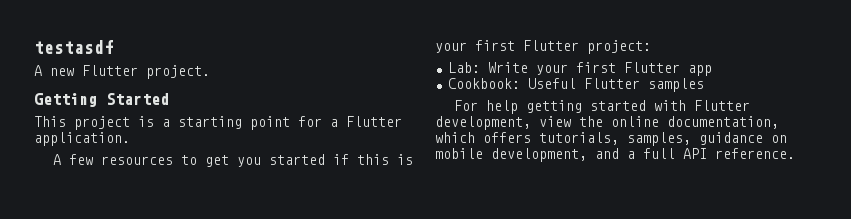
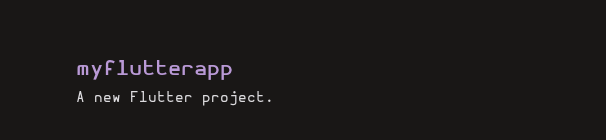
[34,40,114,54] testasdf -> [76,60,233,80] myflutterapp
[34,93,169,107] [34,116,402,130] [34,132,130,146] [53,154,414,167] [435,40,651,54] [447,62,712,76] [447,78,704,92] [454,100,751,114] [435,116,779,130] [435,132,787,146] [435,148,795,162] // Getting Started // This project is a starting point for a Flutter application. // A few resources to get you started if this is your first Flutter project: // Lab: Write your first Flutter app // Cookbook: Useful Flutter samples // For help getting started with Flutter development, view the online documentation, which offers tutorials, samples, guidance on mobile development, and a full API reference. -> (274, 98) none

